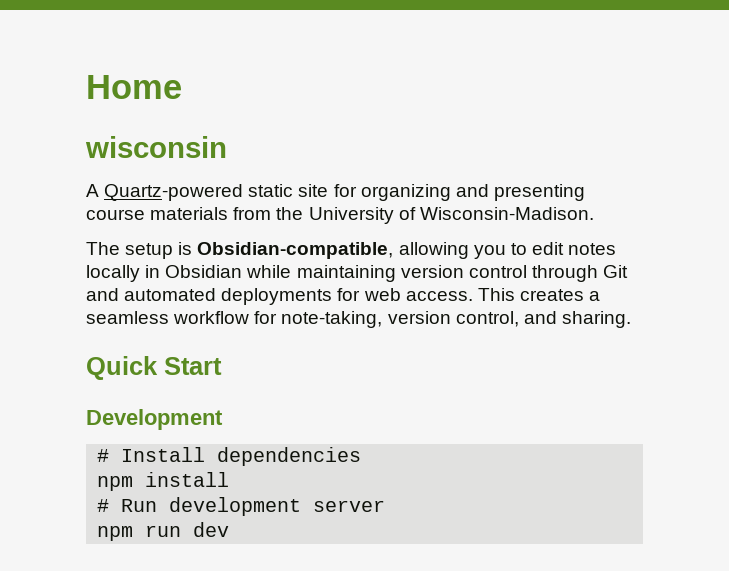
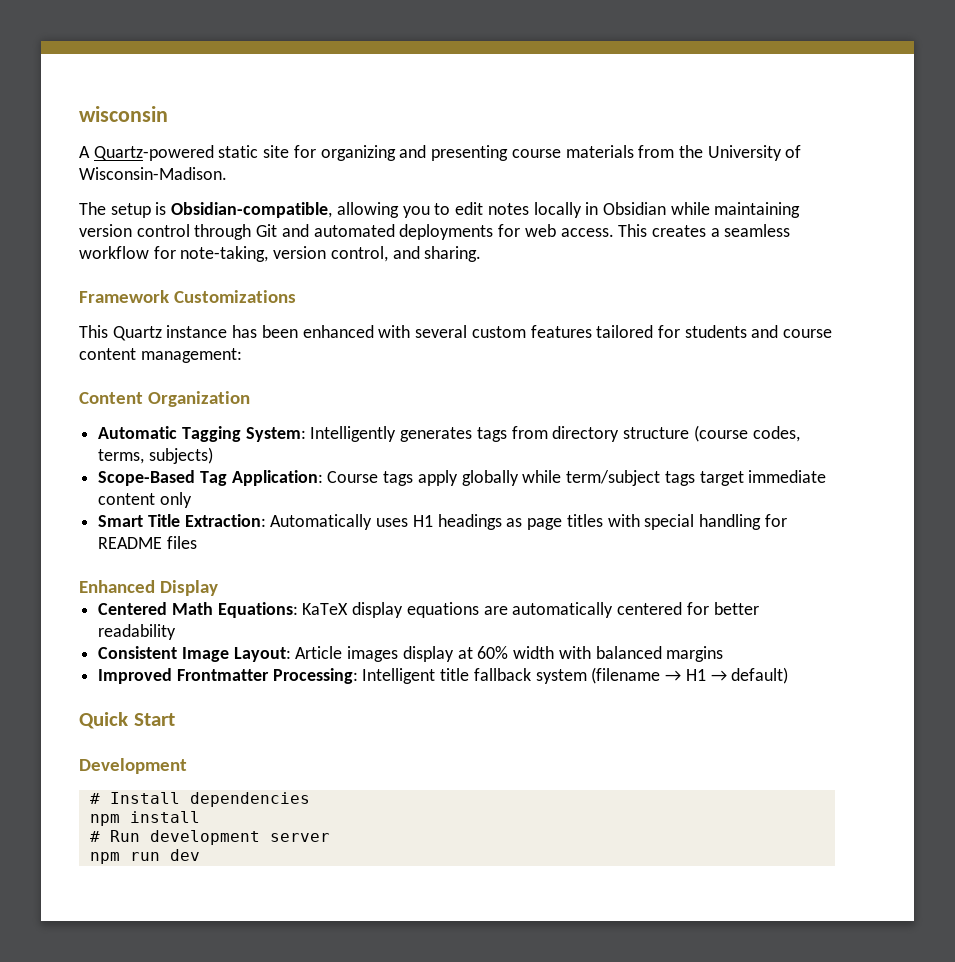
[86,75,182,99] Home // -> (79, 114) none
(631, 319) none -> [79,290,297,303] [79,325,833,341] [79,348,242,363] [79,391,251,407] [98,425,800,442] [98,447,213,464] [98,470,827,486] [98,492,192,508] [98,514,787,530] [98,536,197,549] [79,580,219,596] [98,602,759,618] [98,624,177,640] [98,646,724,662] [98,667,789,684] // Framework Customizations // This Quartz instance has been enhanced with several custom features tailored for students and course content management: // Content Organization // Automatic Tagging System: Intelligently generates tags from directory structure (course codes, terms, subjects) // Scope-Based Tag Application: Course tags apply globally while term/subject tags target immediate content only // Smart Title Extraction: Automatically uses H1 headings as page titles with special handling for README files // Enhanced Display // Centered Math Equations: KaTeX display equations are automatically centered for better readability // Consistent Image Layout: Article images display at 60% width with balanced margins // Improved Frontmatter Processing: Intelligent title fallback system (filename → H1 → default)

